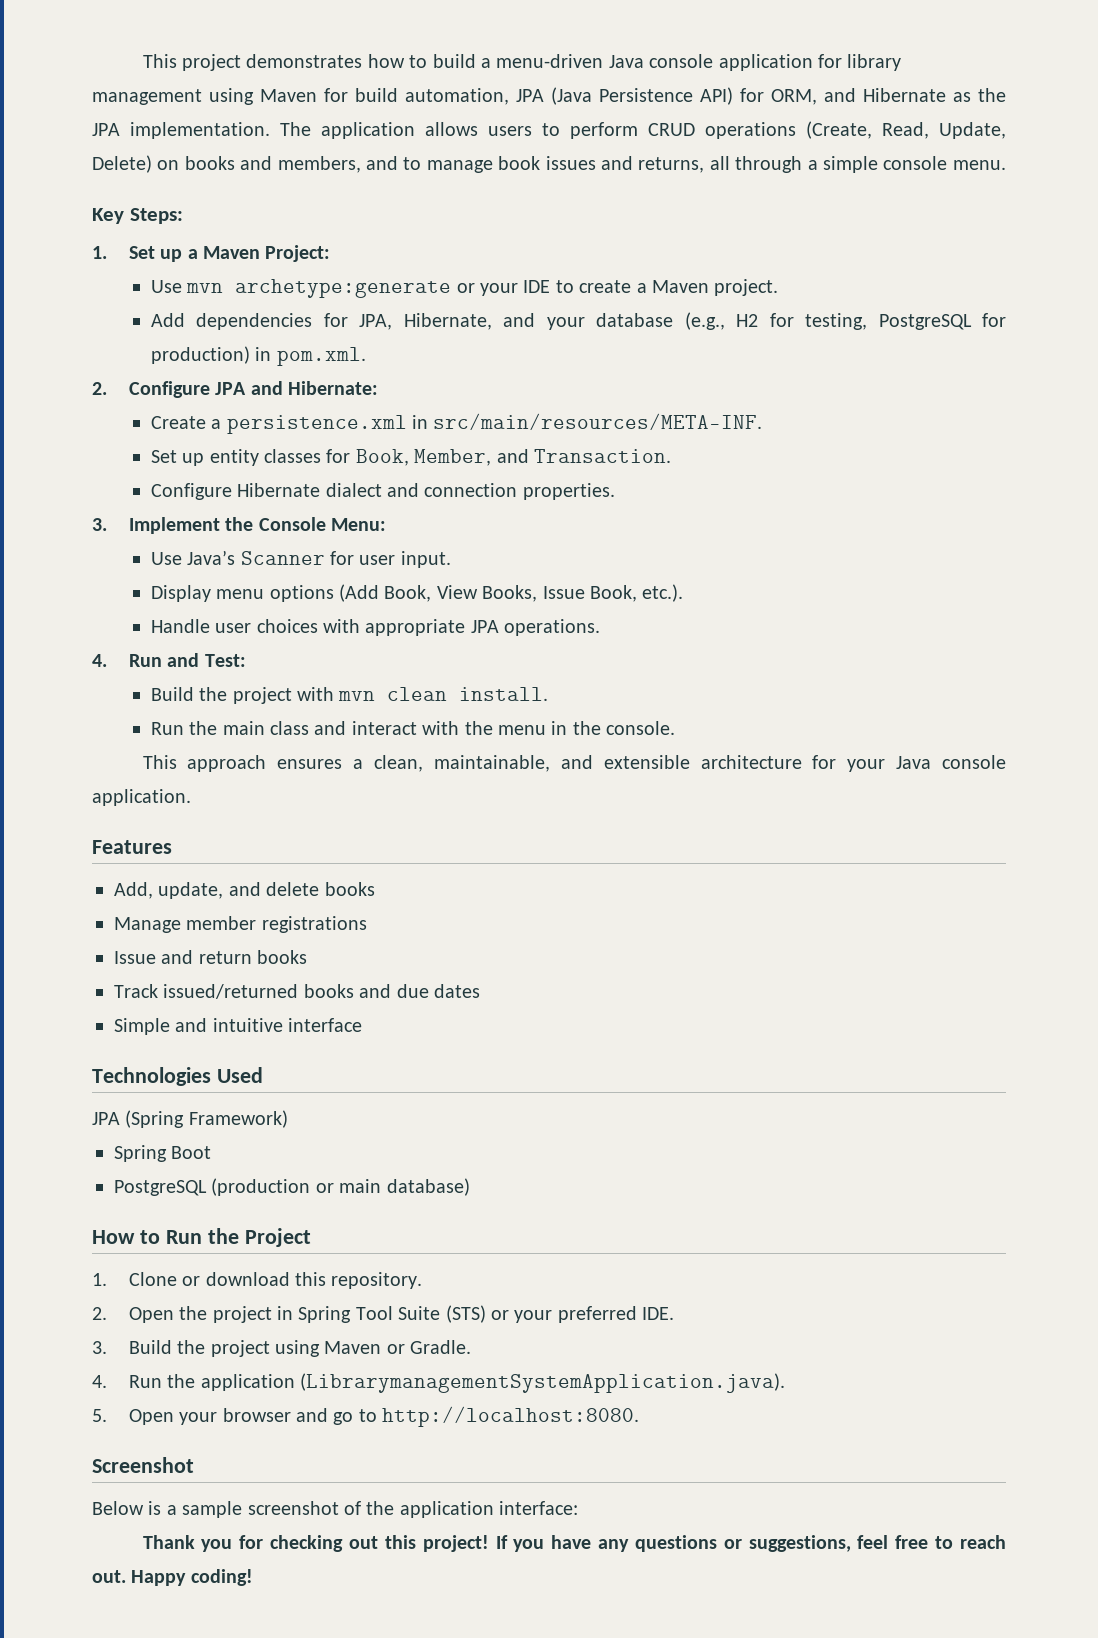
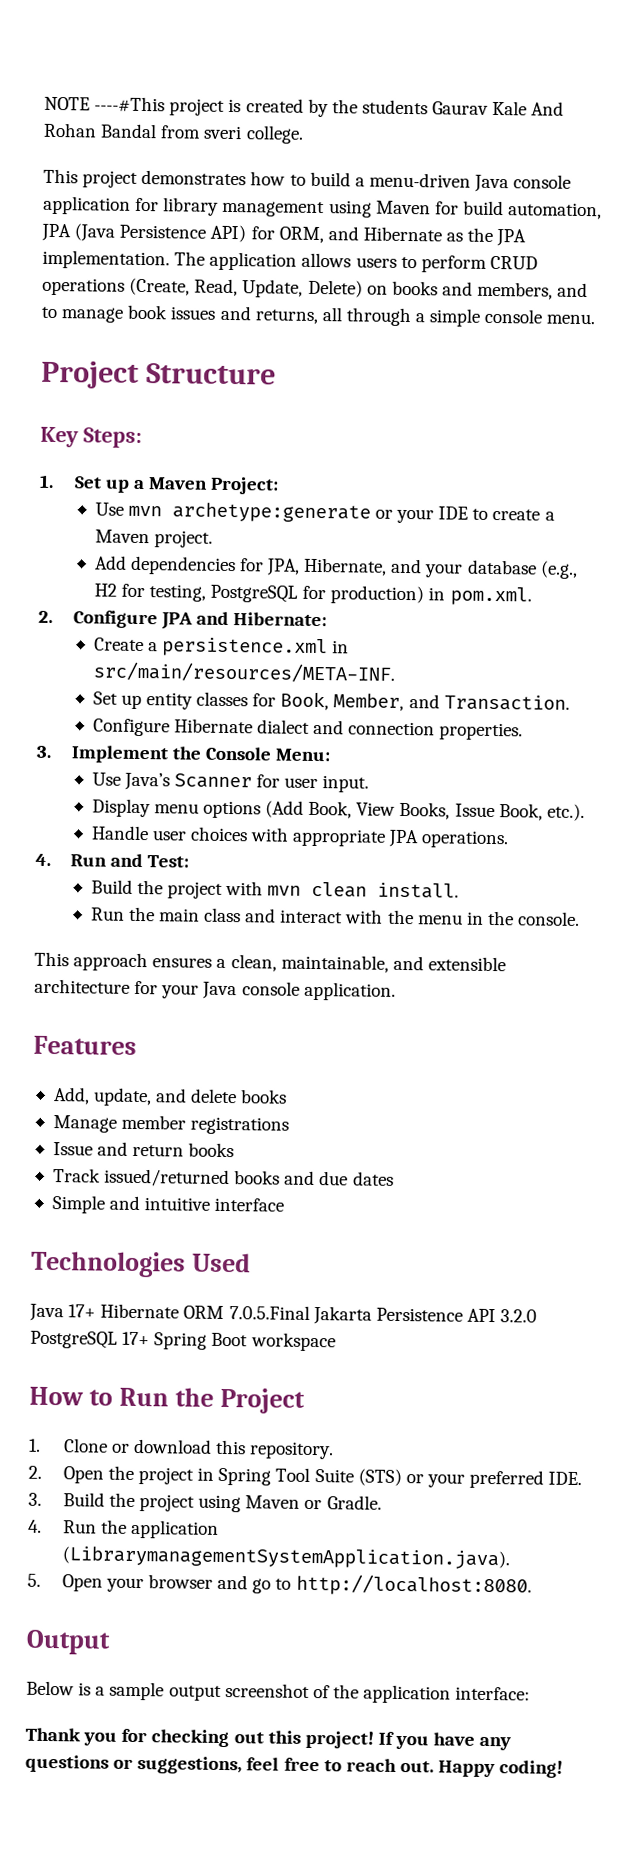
(142, 61) none -> [44,96,565,118] [43,122,304,144] NOTE ----#This project is created by the students Gaurav Kale And Rohan Bandal from sveri college. //
(1006, 165) none -> [41,360,276,389] // Project Structure
[92,1110,288,1128] [114,1145,212,1162] [114,1178,470,1196] JPA (Spring Framework) // Spring Boot // PostgreSQL (production or main database) -> [29,1303,538,1325] [30,1330,336,1352] Java 17+ Hibernate ORM 7.0.5.Final Jakarta Persistence API 3.2.0 PostgreSQL 17+ Spring Boot workspace
[92,1457,194,1473] Screenshot -> [26,1629,110,1655] Output
(243, 1509) none -> [168,1685,222,1701] output

